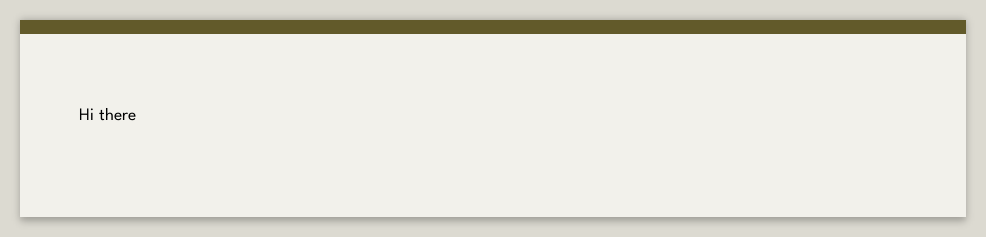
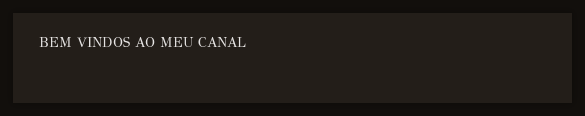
[79,107,136,121] Hi there -> [39,36,246,48] BEM VINDOS AO MEU CANAL

